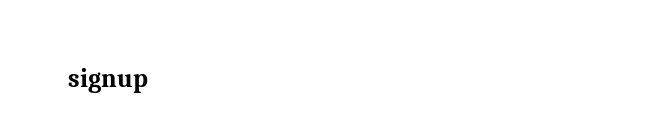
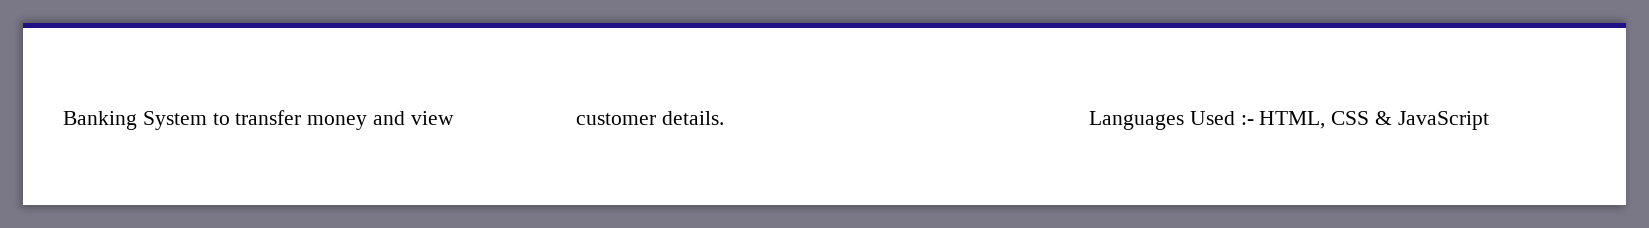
[68,68,148,93] signup -> [63,110,724,130] [1089,111,1489,130] Banking System to transfer money and view customer details. // Languages Used :- HTML, CSS & JavaScript

